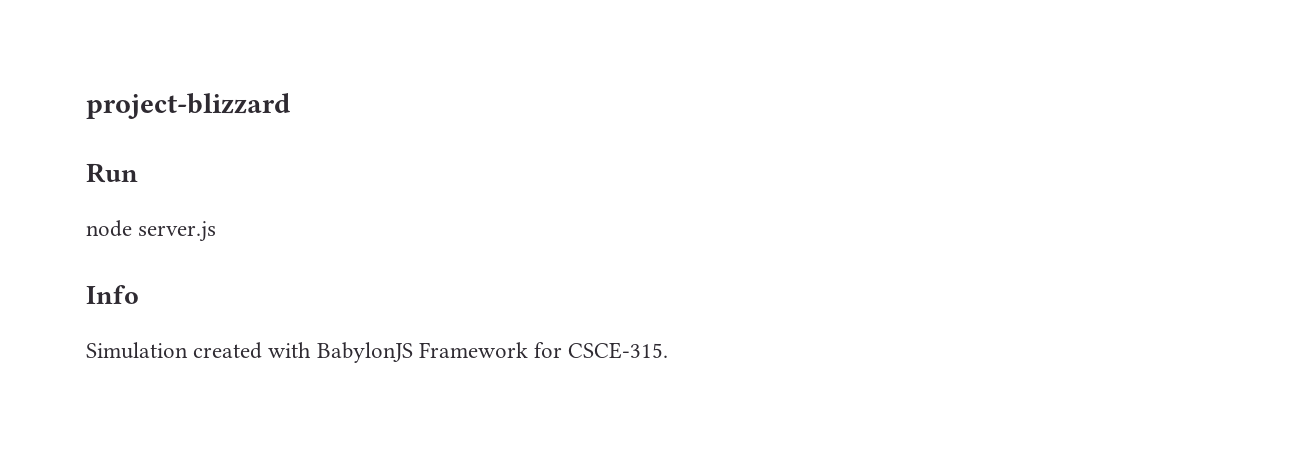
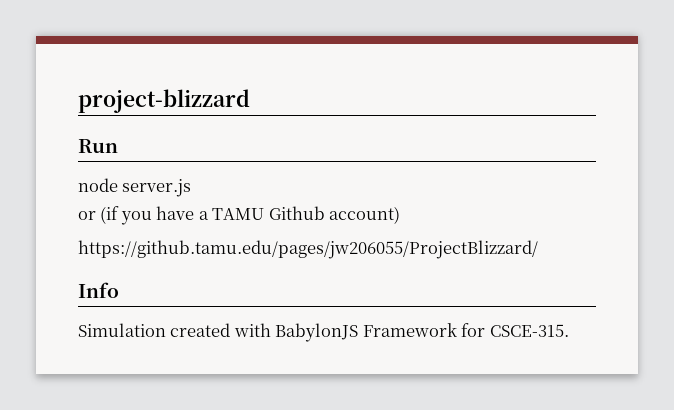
(217, 231) none -> [78,206,401,225] [78,240,538,259] // or (if you have a TAMU Github account) // https://github.tamu.edu/pages/jw206055/ProjectBlizzard/

